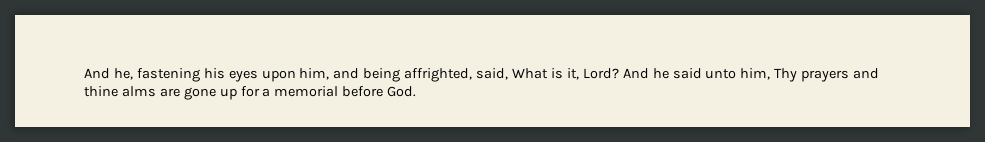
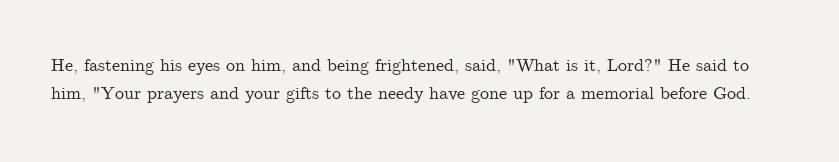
[84,68,133,80] And he, -> [51,59,78,74] He,
[261,70,296,82] upon -> [226,63,245,71] on
[404,68,880,82] [84,86,180,97] affrighted, said, What is it, Lord? And he said unto him, Thy prayers and thine alms are -> [375,59,749,75] [51,87,465,103] frightened, said, "What is it, Lord?" He said to him, "Your prayers and your gifts to the needy have

